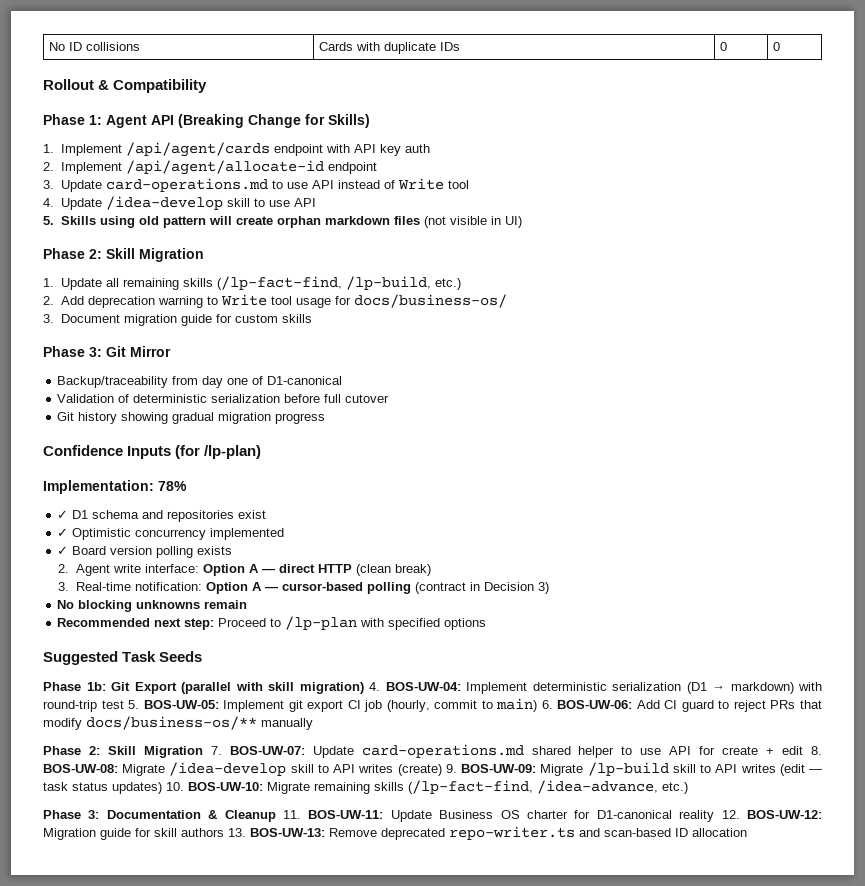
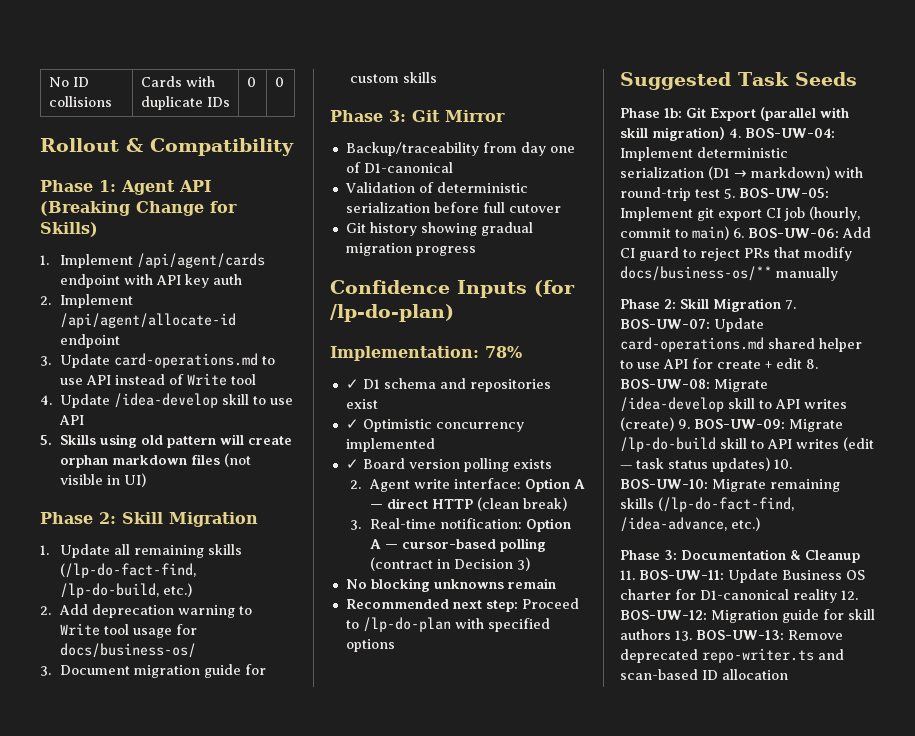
[216,276,431,290] (/lp-fact-find, /lp-build, -> [59,563,196,578] [59,583,159,598] (/lp-do-fact-find, /lp-do-build,
[204,445,262,459] /lp-plan) -> [330,304,454,322] /lp-do-plan)
[285,616,358,630] /lp-plan -> [362,617,451,632] /lp-do-plan
[587,762,669,776] /lp-build -> [620,437,716,452] /lp-do-build
[408,780,533,794] (/lp-fact-find, -> [658,497,794,512] (/lp-do-fact-find,

